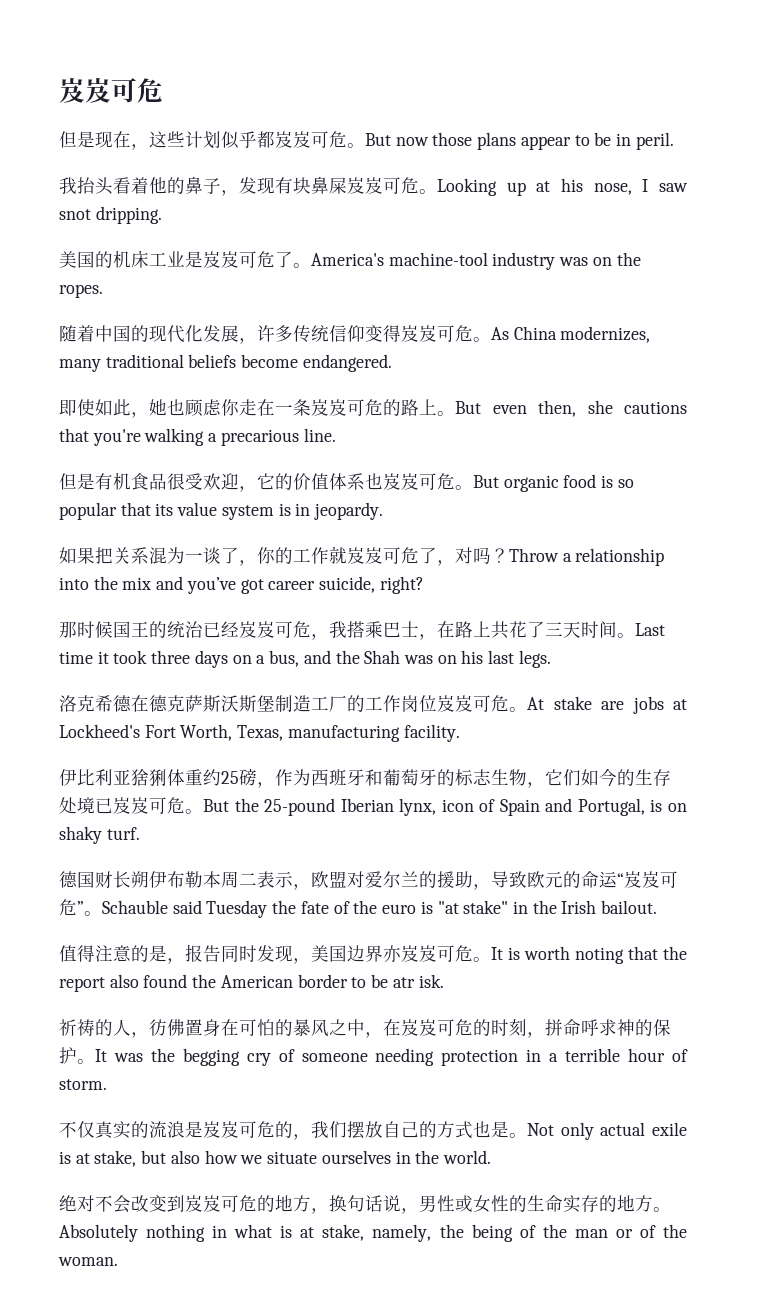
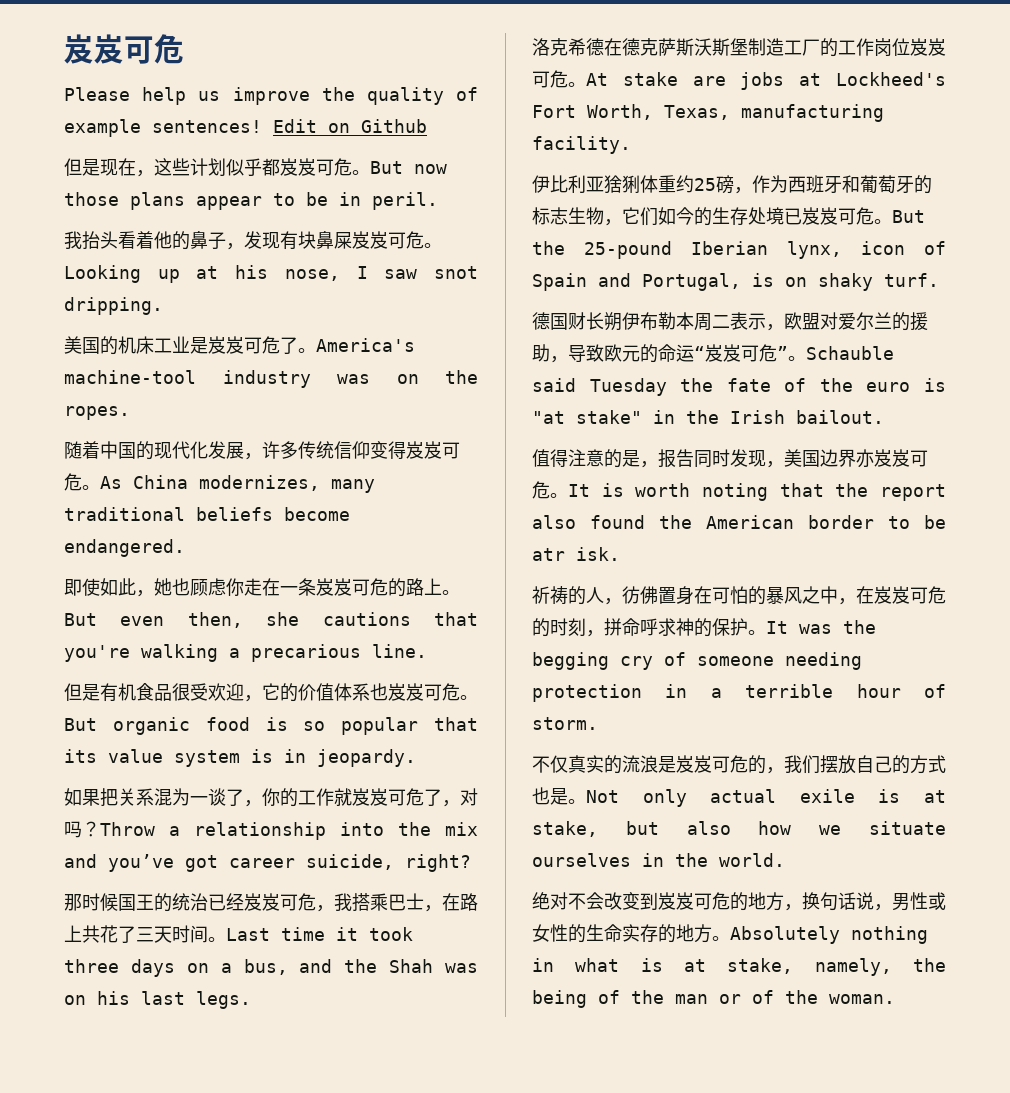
[59,78,163,103] 岌岌可危 -> [64,34,184,64] [64,87,479,105] [64,119,427,137] 岌岌可危 // Please help us improve the quality of example sentences! Edit on Github

